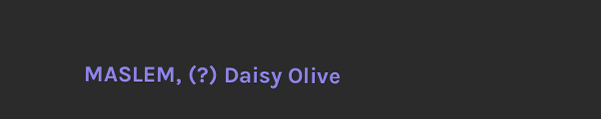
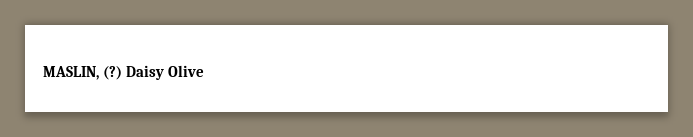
[83,66,182,86] MASLEM, -> [43,66,99,80] MASLIN,

